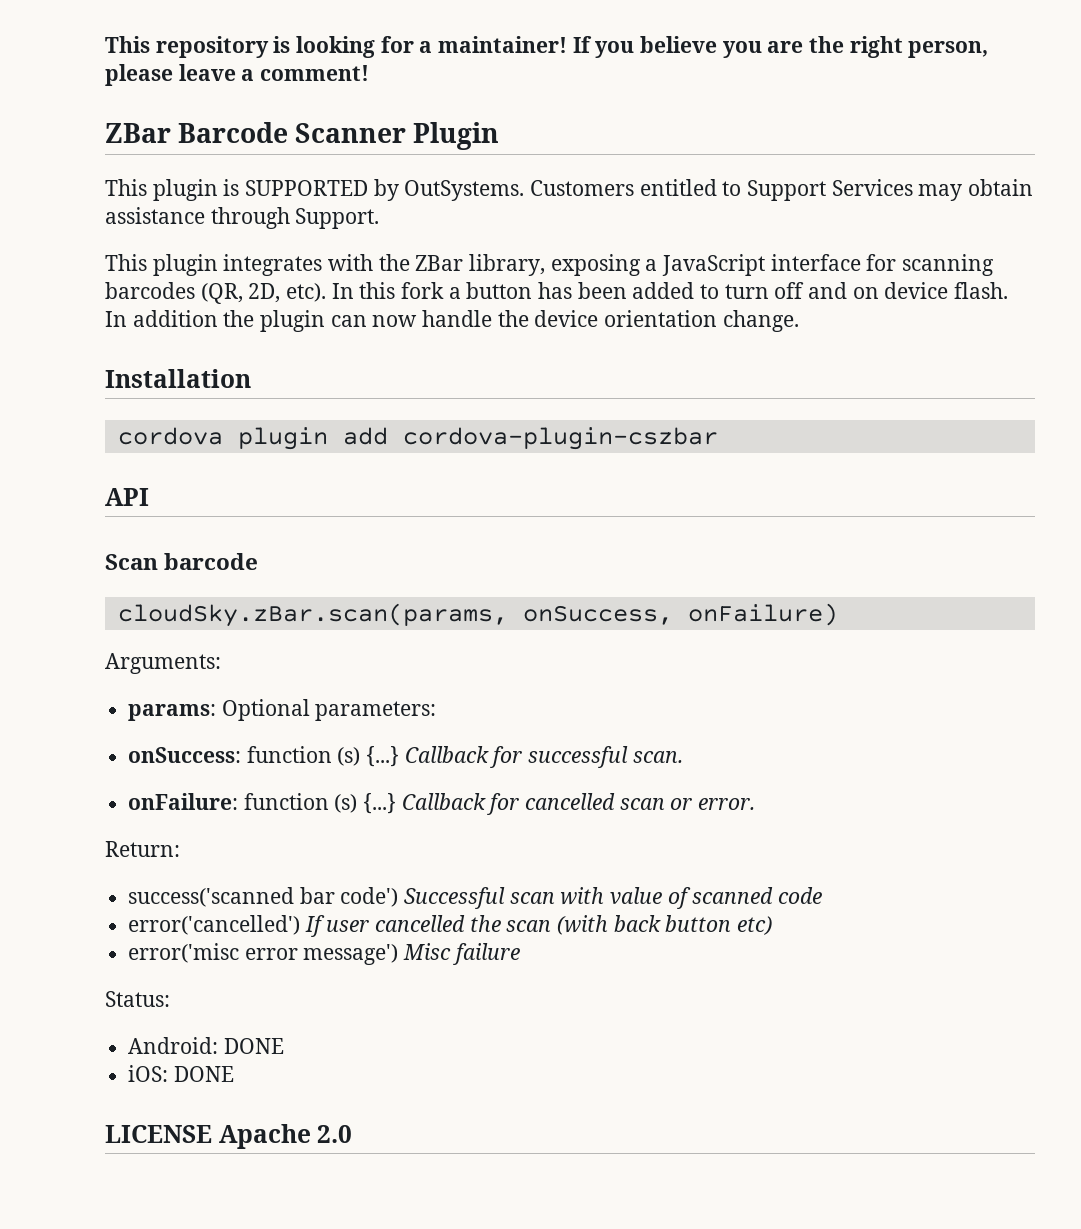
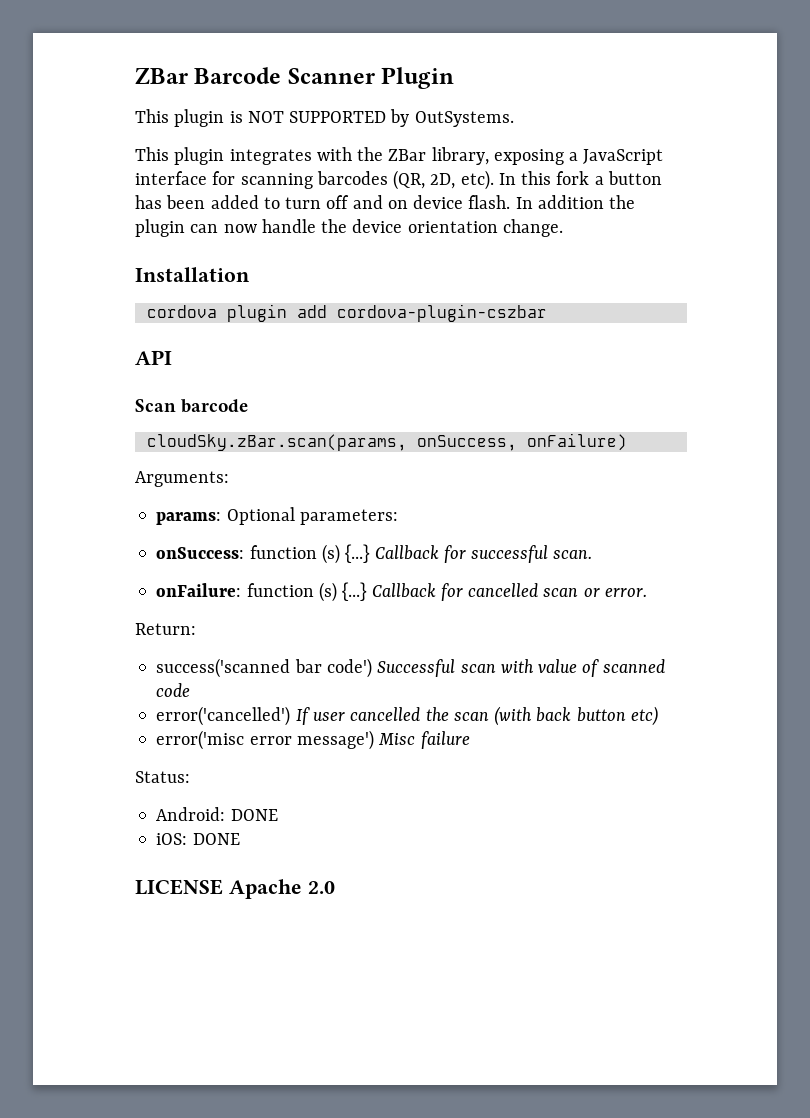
[105,36,989,58] [105,64,370,86] This repository is looking for a maintainer! If you believe you are the right person, please leave a comment! // -> (135, 75) none
(240, 187) none -> [247,111,284,123] NOT
[530,179,1034,201] [105,207,380,229] Customers entitled to Support Services may obtain assistance through Support. -> (514, 119) none

